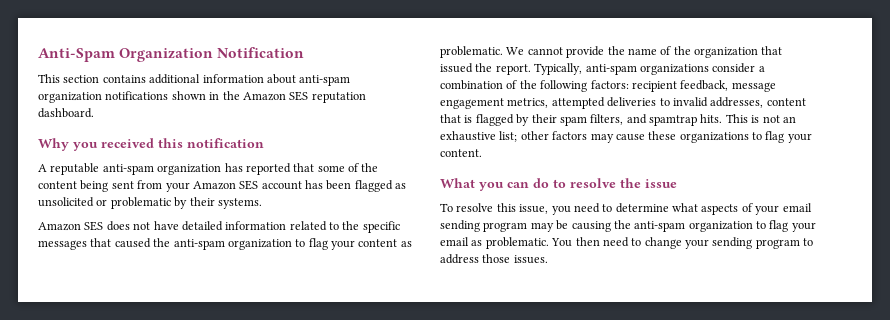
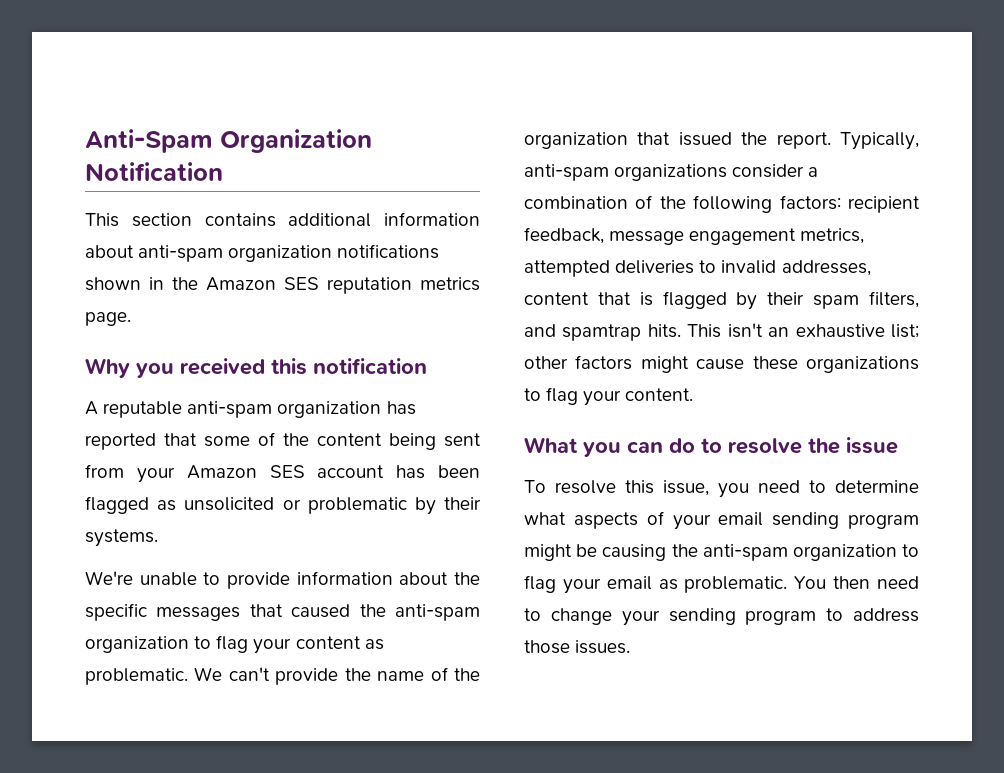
[38,108,94,118] dashboard. -> [420,277,480,291] [85,312,131,326] metrics page.
[38,221,339,231] Amazon SES does not have detailed information related to -> [85,571,449,589] We're unable to provide information about
[527,47,563,55] cannot -> [228,667,270,681] can't
[751,115,780,123] is not -> [727,323,763,338] isn't
[590,133,614,143] may -> [640,356,689,373] might
[530,222,554,232] may -> [524,544,572,561] might

